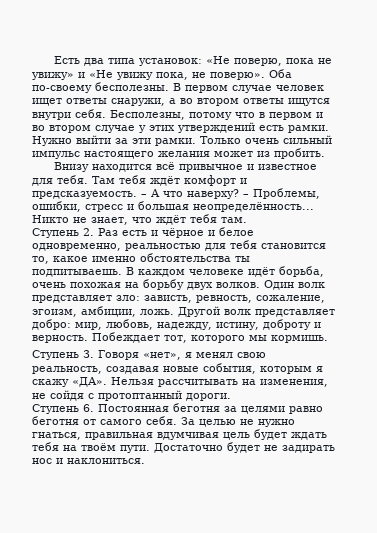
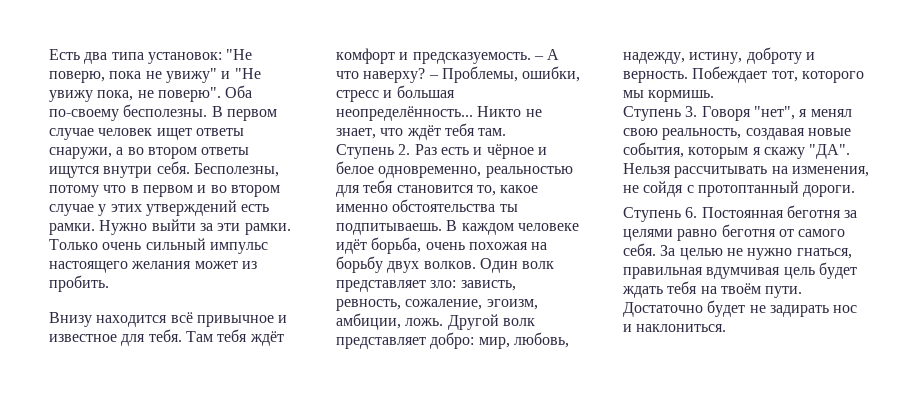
[205,56,230,64] «Не -> [226,49,253,60] "Не
[32,70,113,80] увижу» и «Не -> [165,68,261,83] увижу" и "Не
[210,72,265,80] поверю». -> [157,87,221,102] поверю".
[143,352,181,360] «нет», -> [753,106,795,120] "нет",
[72,377,107,387] «ДА». -> [809,144,851,159] "ДА".

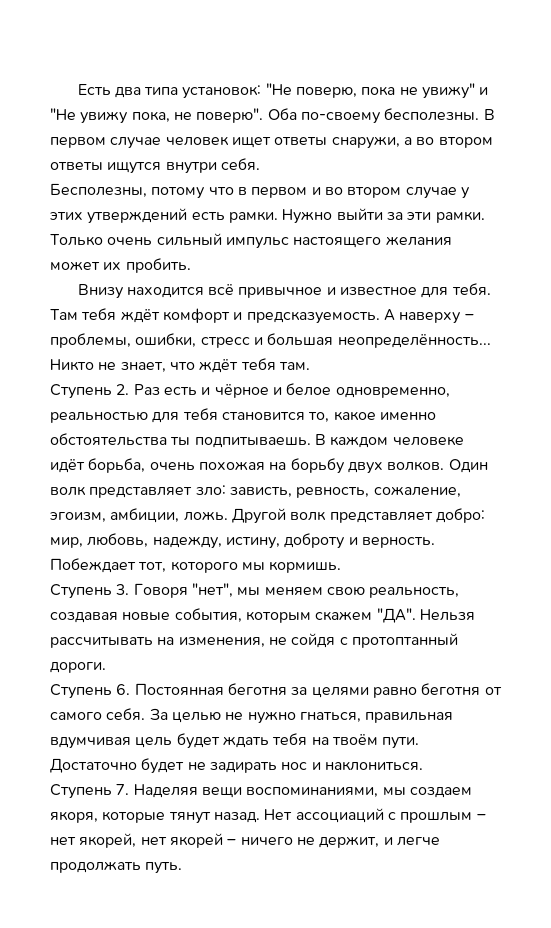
(190, 167) none -> (260, 164) //
[241,261,257,269] из -> [103,262,122,270] их
[533,49,560,60] [336,66,518,83] – А что наверху? – Проблемы, -> [383,309,474,324] [50,333,131,348] А наверху – проблемы,
[799,109,852,117] я менял -> [237,587,323,596] мы меняем
[752,147,805,159] я скажу -> [315,611,373,621] скажем
(727, 328) none -> [50,784,472,799] [50,808,486,824] [50,833,440,848] [50,861,183,874] // Ступень 7. Наделяя вещи воспоминаниями, мы создаем якоря, которые тянут назад. Нет ассоциаций с прошлым – нет якорей, нет якорей – ничего не держит, и легче продолжать путь.

